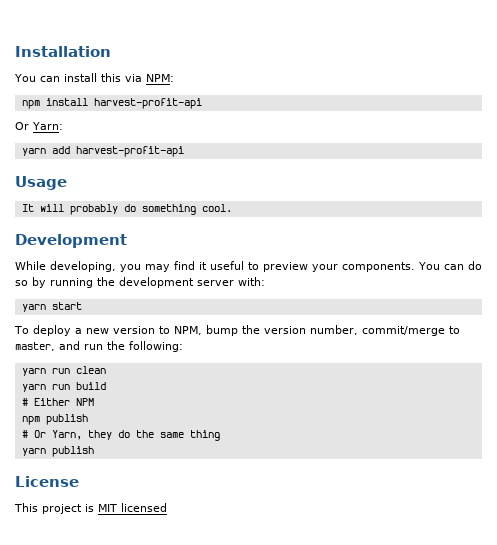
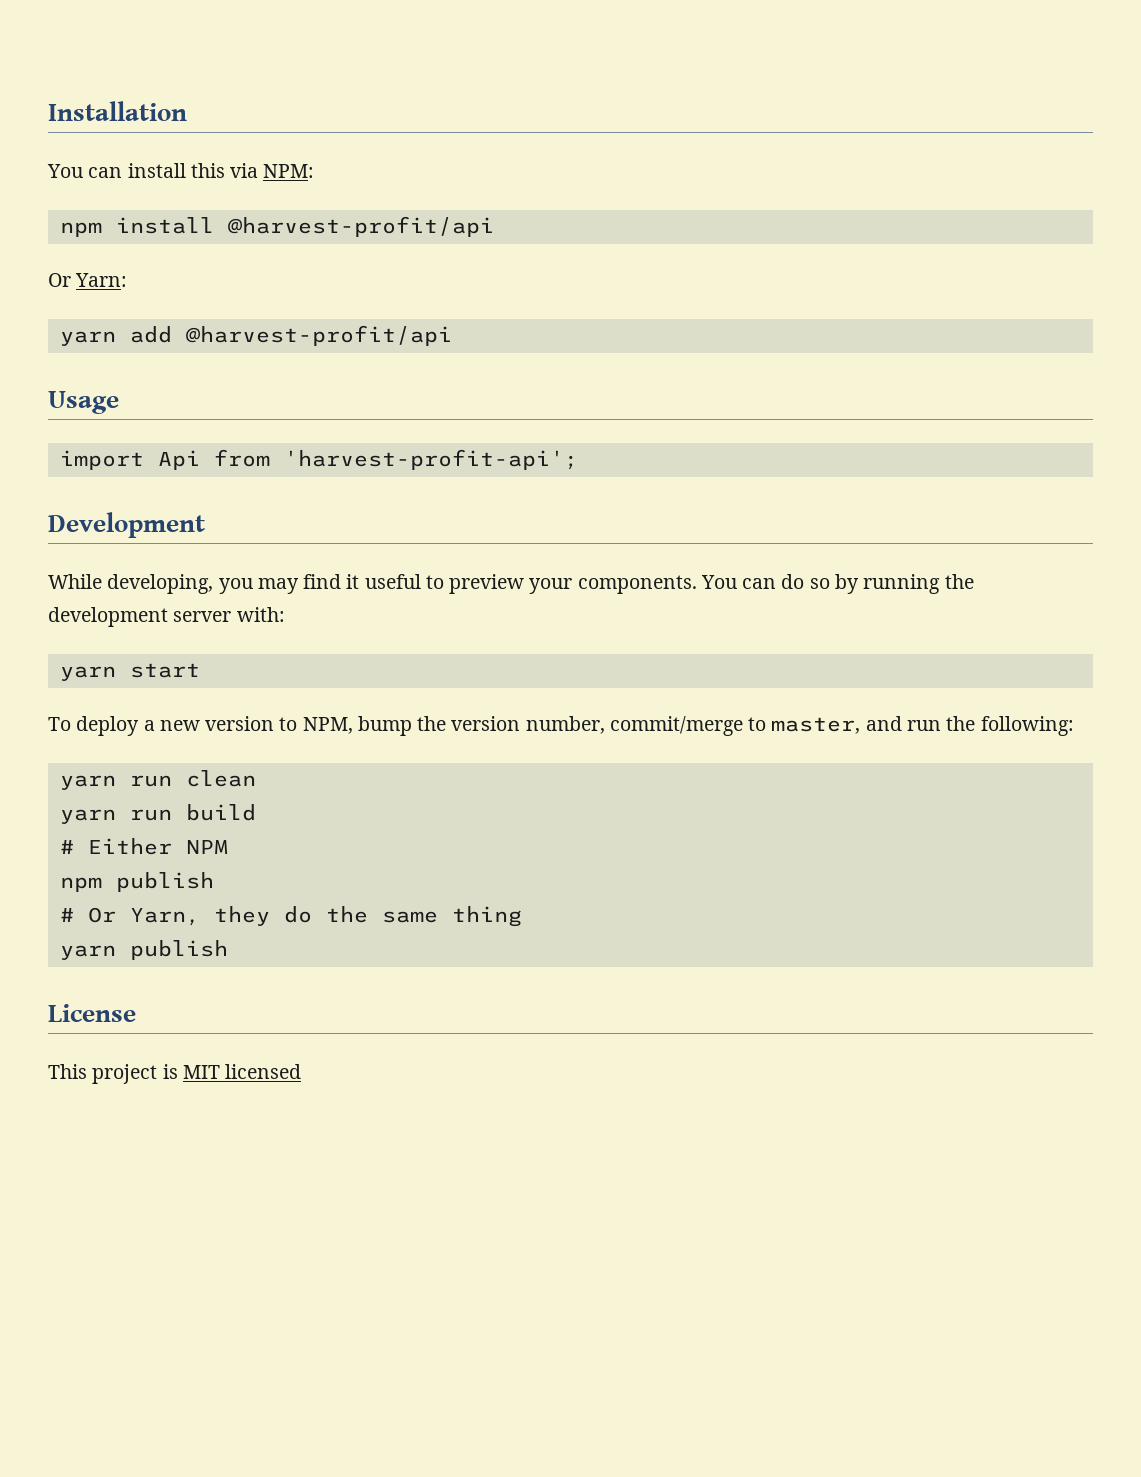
[93,98,202,109] harvest-profit-api -> [227,216,494,237] @harvest-profit/api
[75,146,184,157] harvest-profit-api -> [185,325,452,346] @harvest-profit/api
[21,204,232,215] It will probably do something cool. -> [59,449,578,470] import Api from 'harvest-profit-api';

